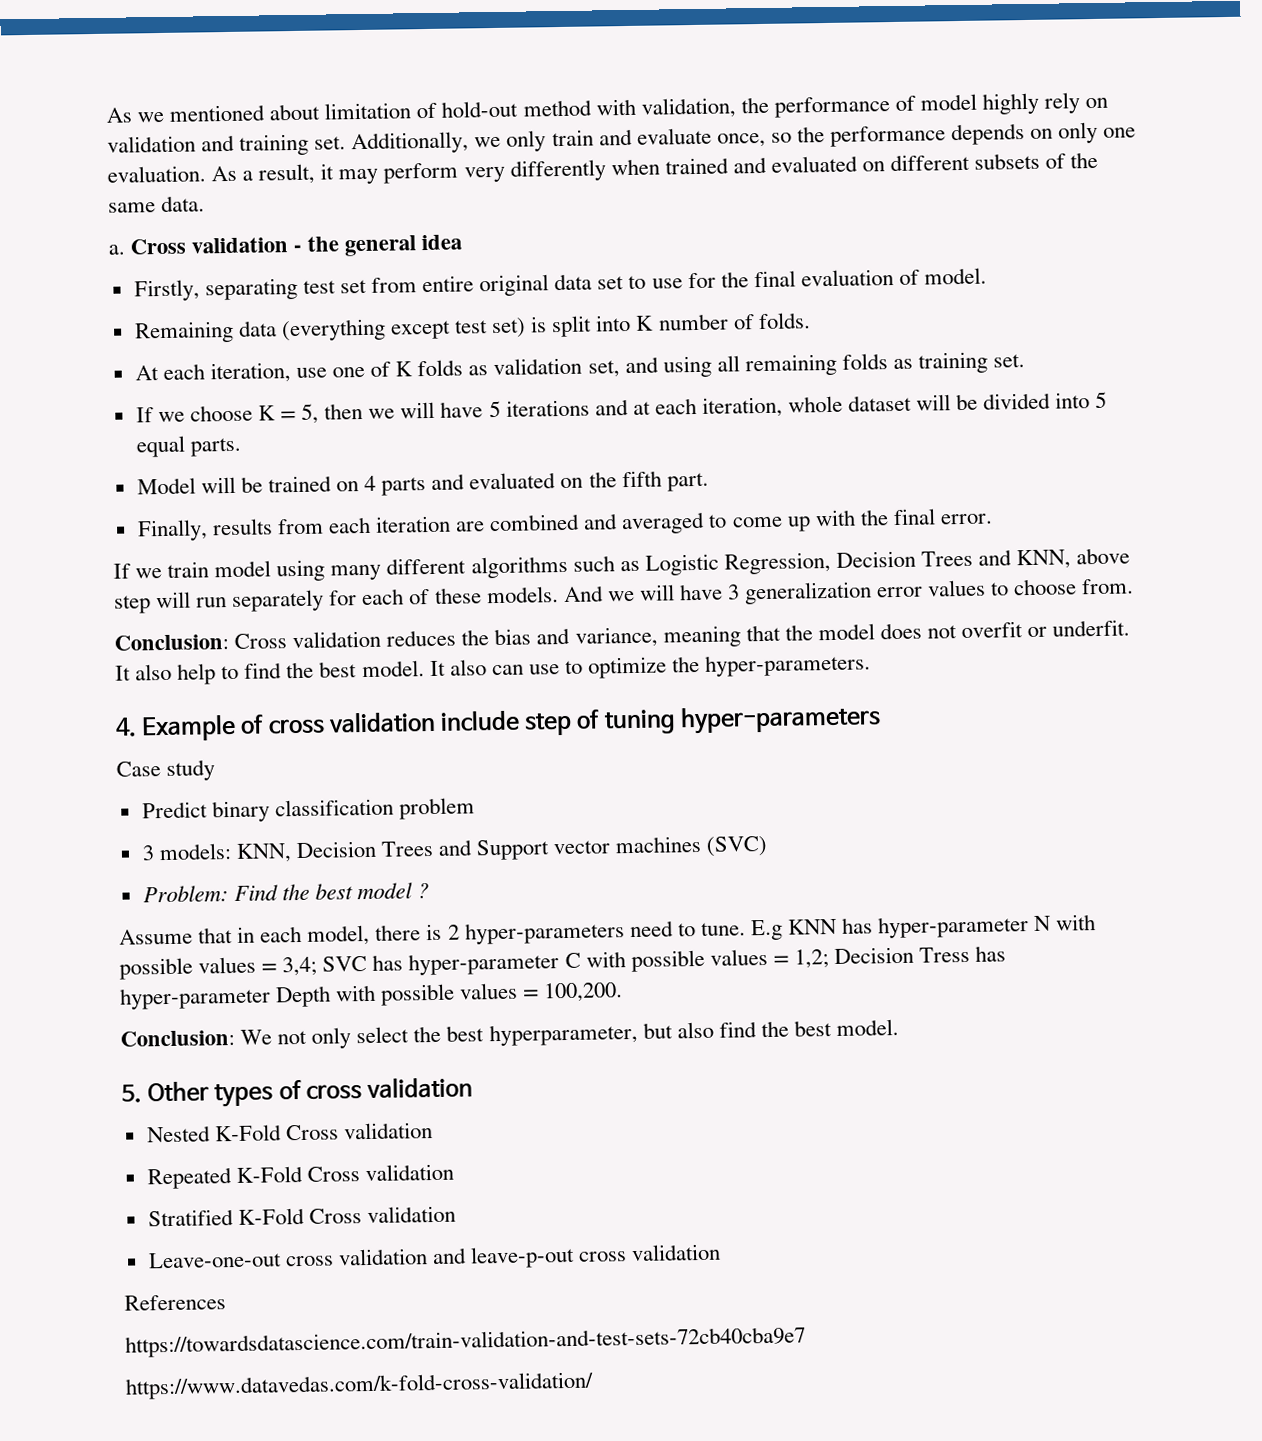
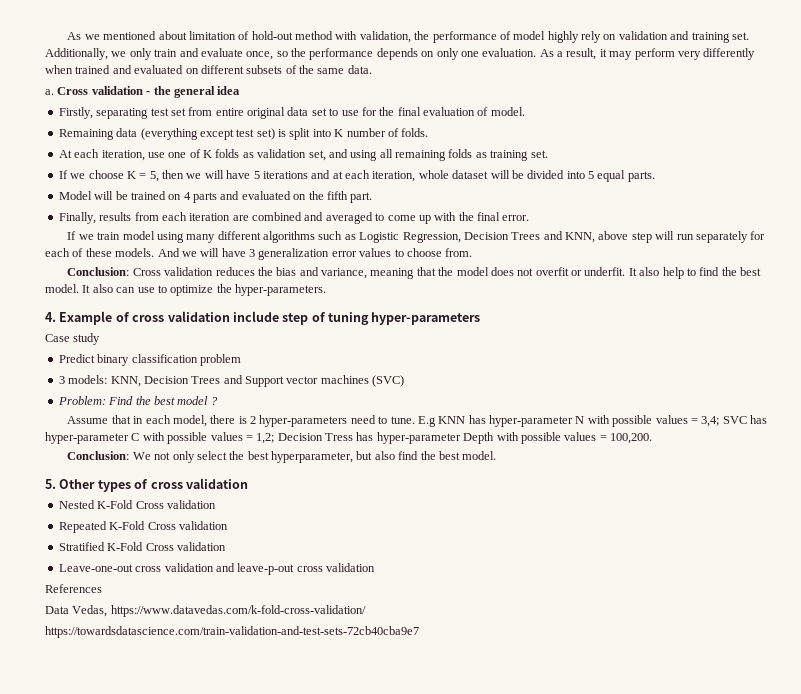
(226, 1302) none -> [45,605,366,617] // Data Vedas, https://www.datavedas.com/k-fold-cross-validation/
[125,1371,594,1400] // https://www.datavedas.com/k-fold-cross-validation/ -> (419, 632) none

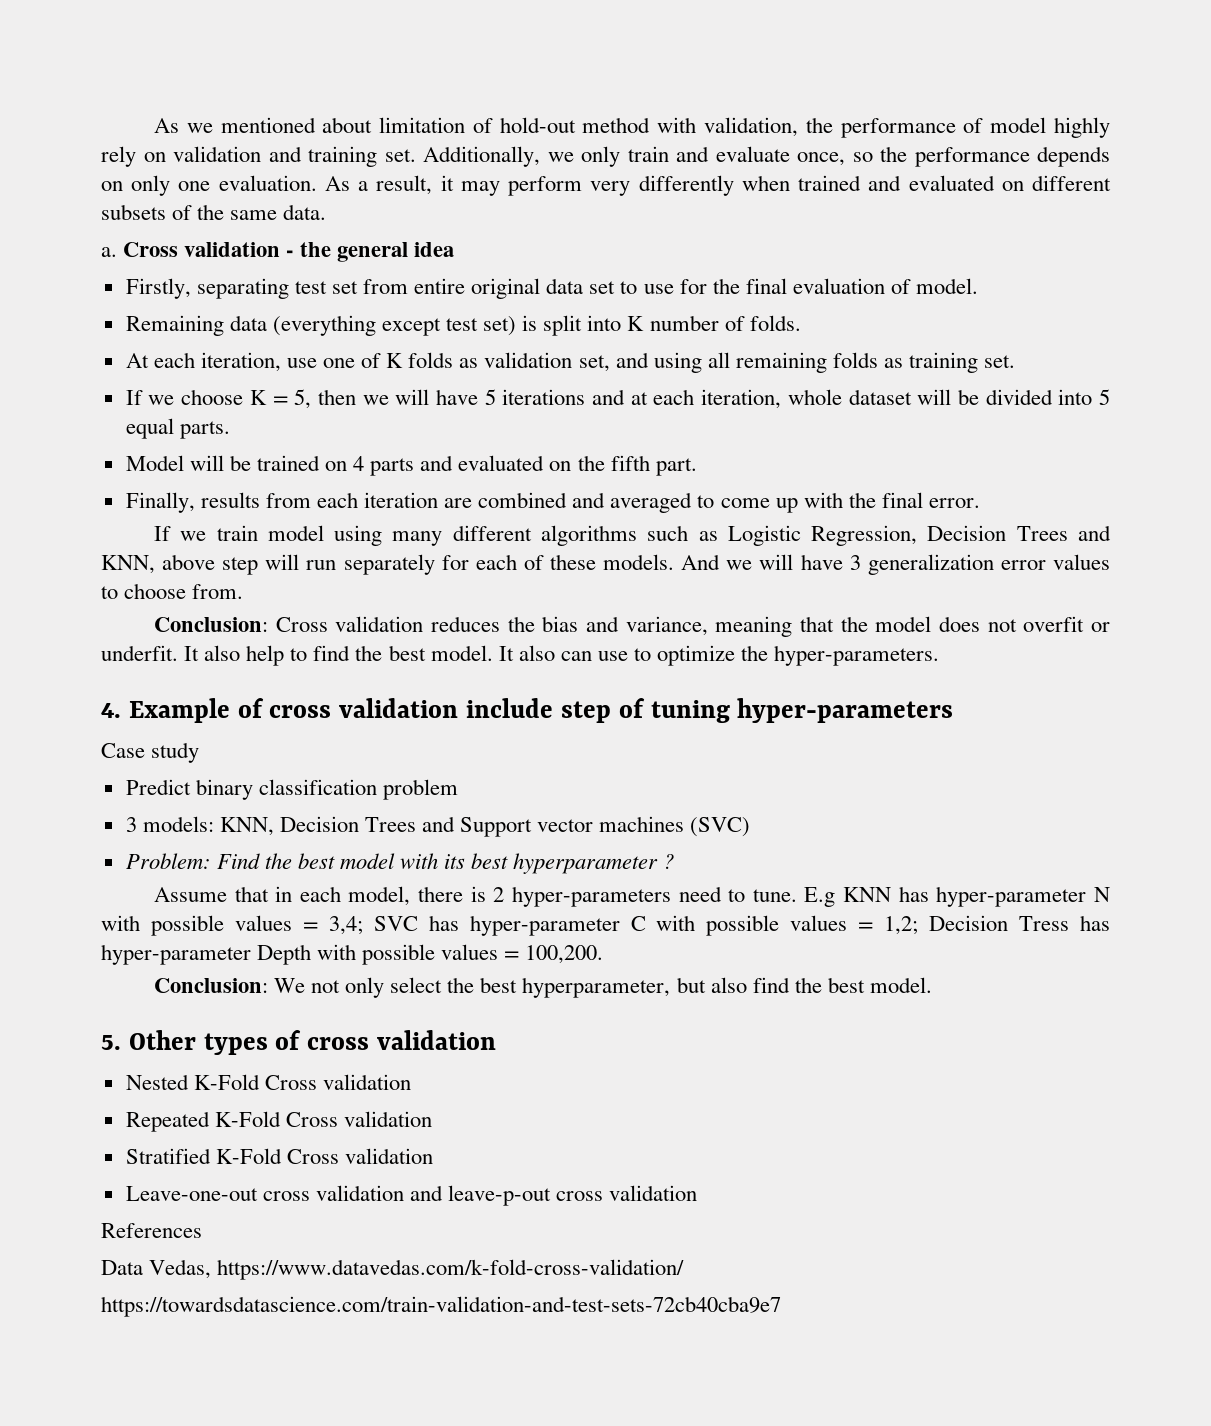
(209, 400) none -> [400,853,659,874] with its best hyperparameter

